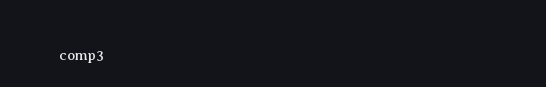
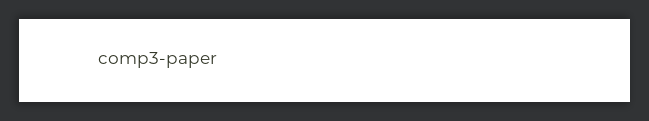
[59,51,104,63] comp3 -> [98,52,217,68] comp3-paper

